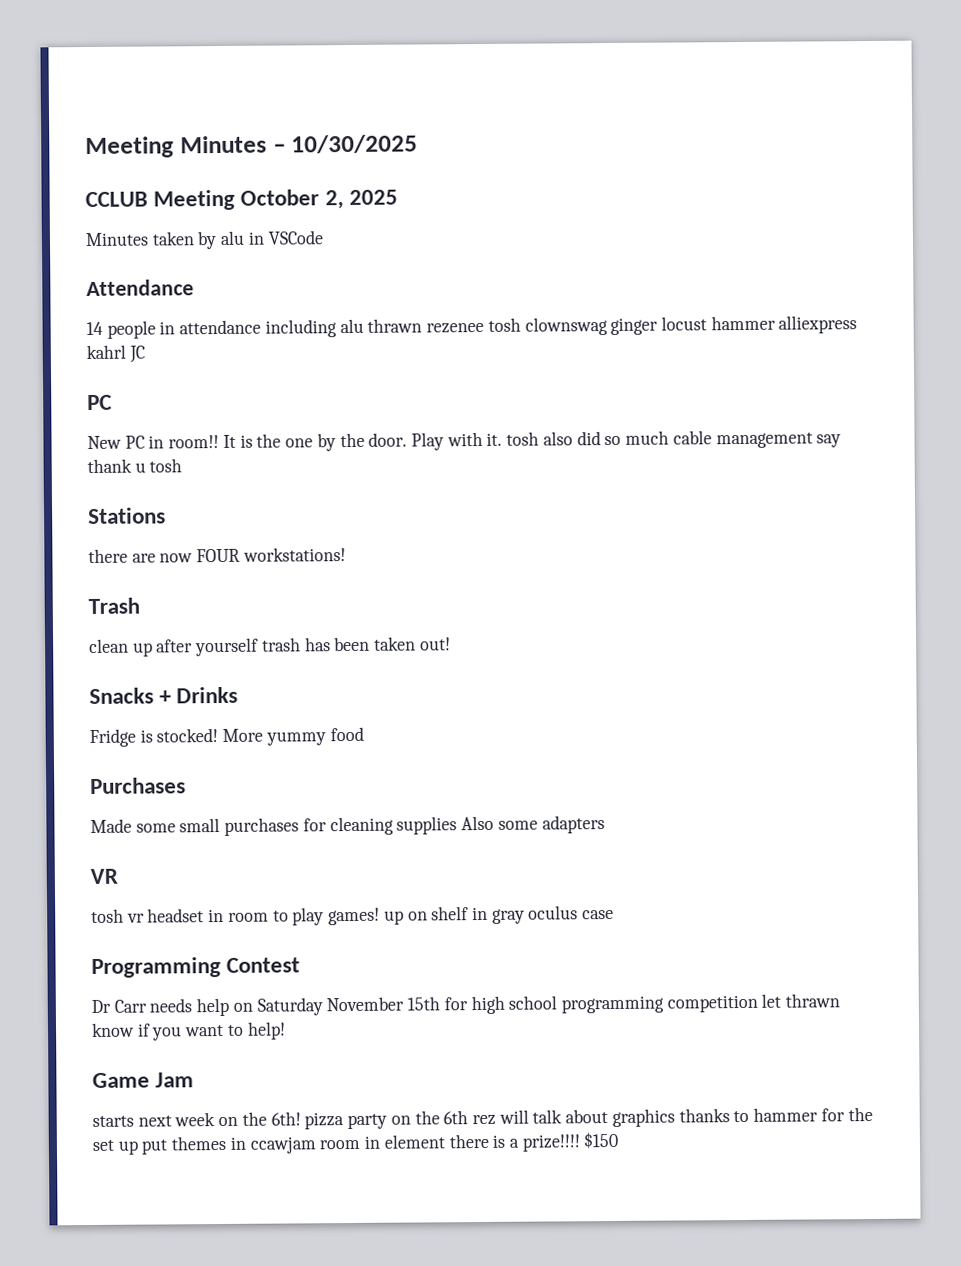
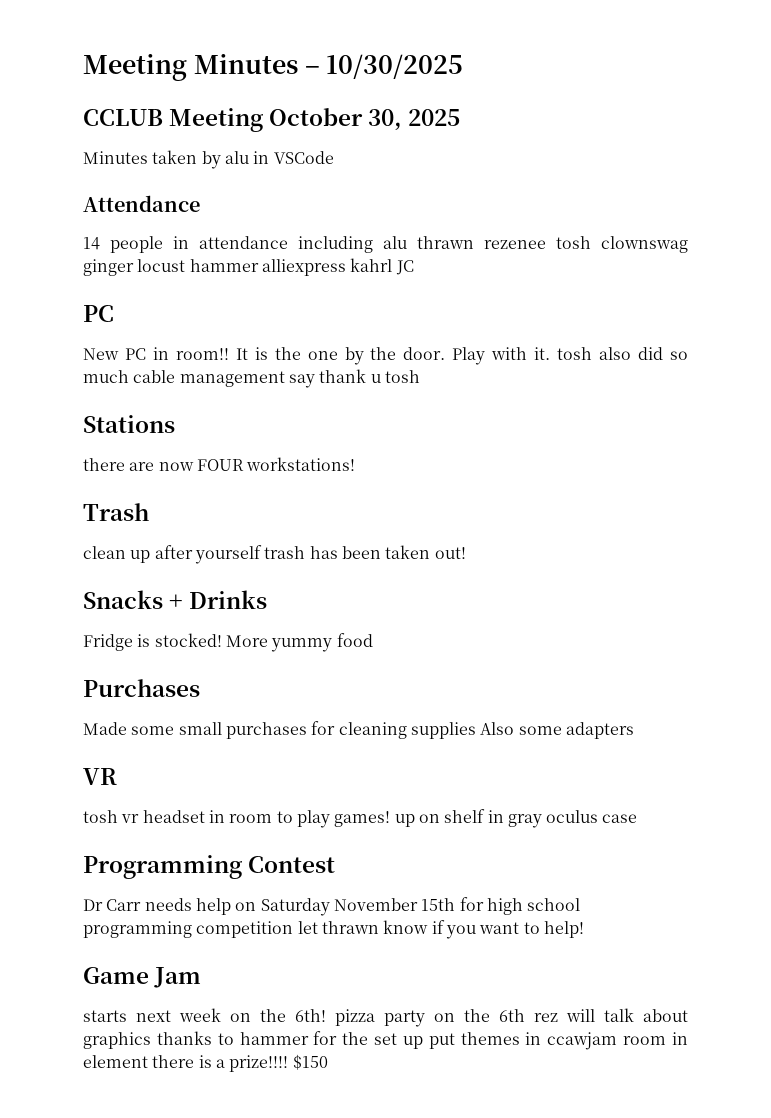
[324,190,344,210] 2, -> [368,109,403,130] 30,

